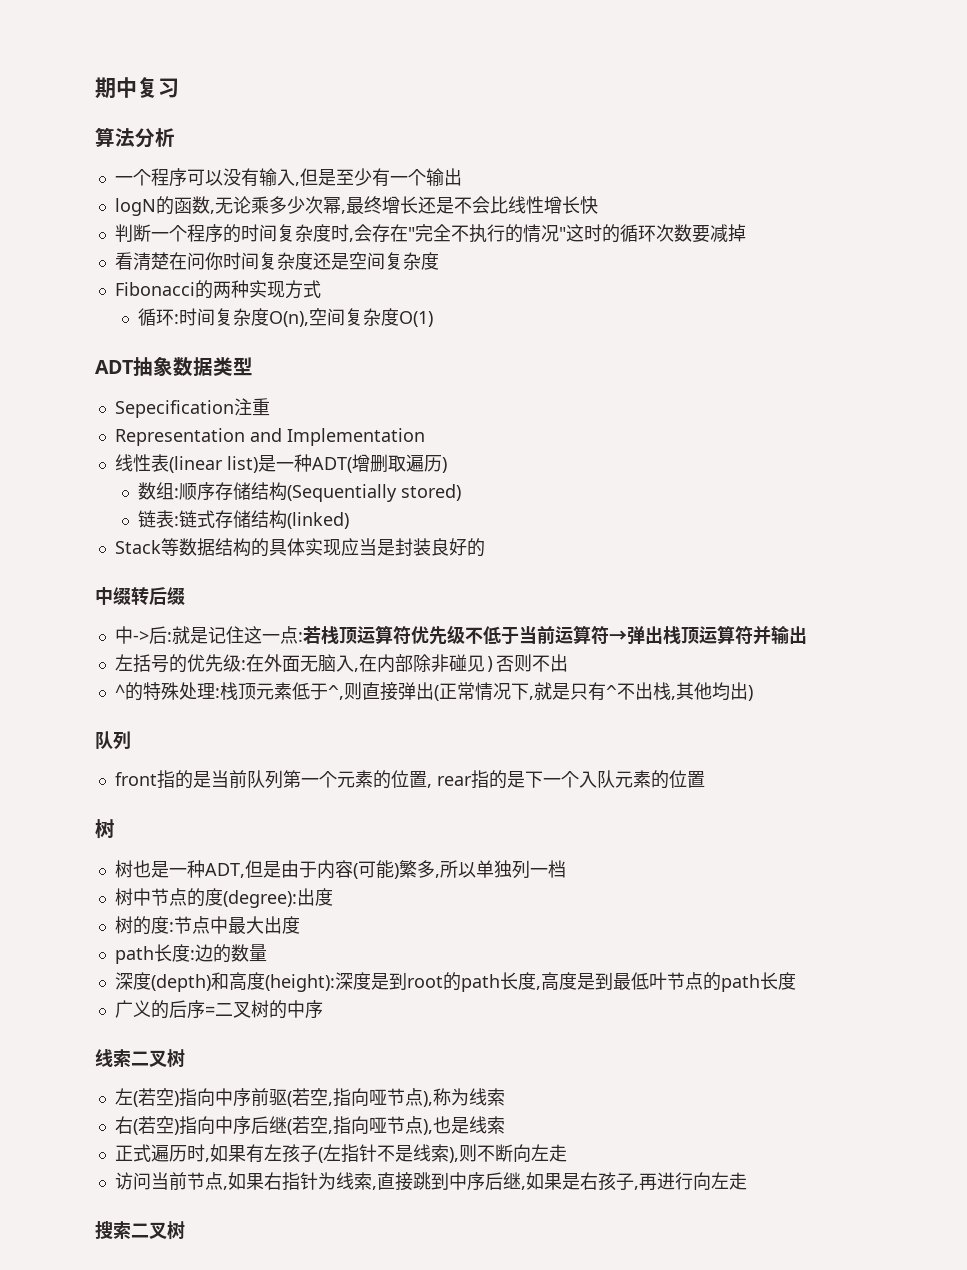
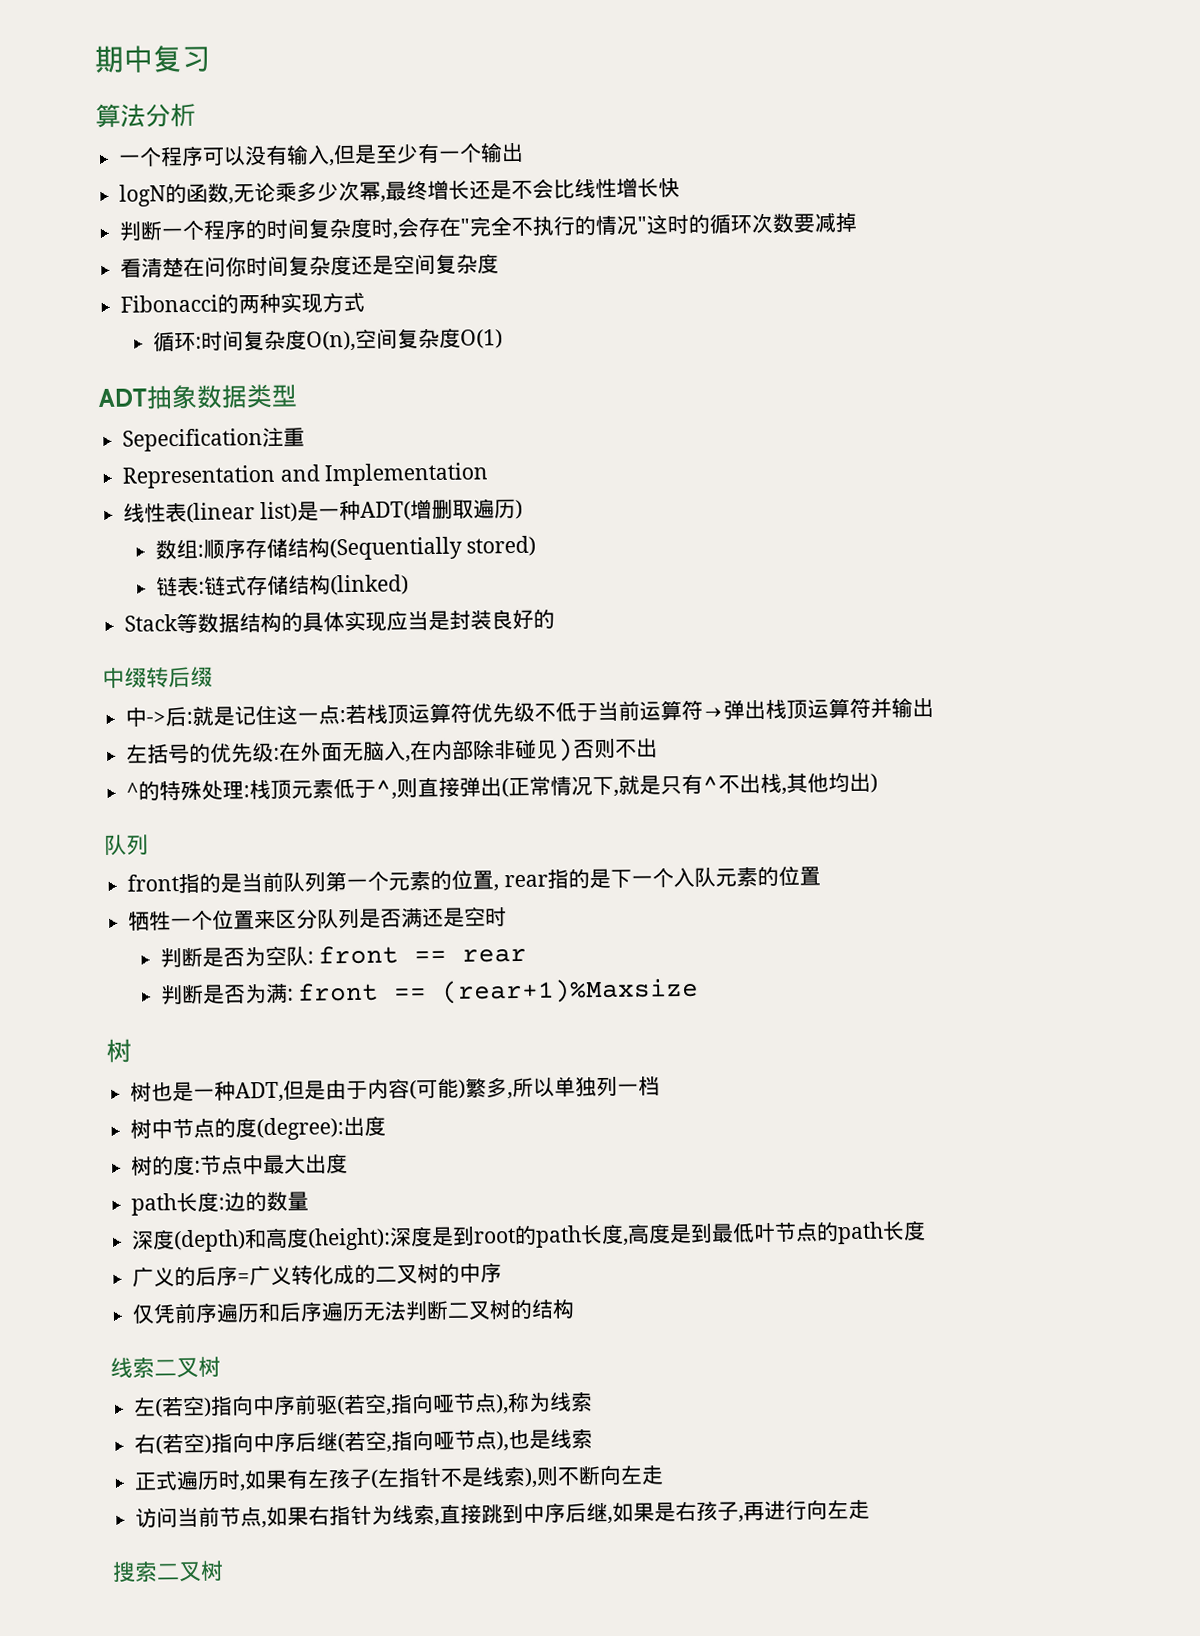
(705, 779) none -> [128,906,508,931] [159,945,528,968] [159,977,700,1005] // 牺牲一个位置来区分队列是否满还是空时 // 判断是否为空队: front == rear // 判断是否为满: front == (rear+1)%Maxsize
(215, 1011) none -> [249,1264,377,1286] 广义转化成的
(323, 1009) none -> [132,1299,576,1325] // 仅凭前序遍历和后序遍历无法判断二叉树的结构

